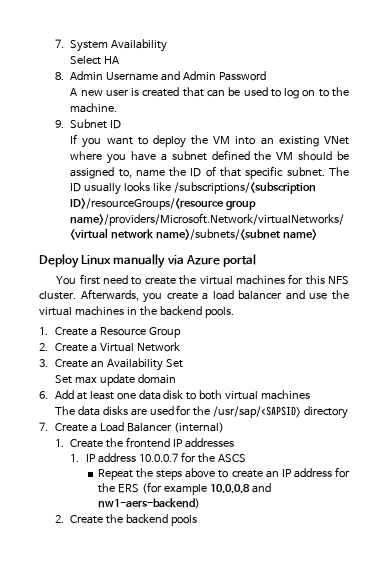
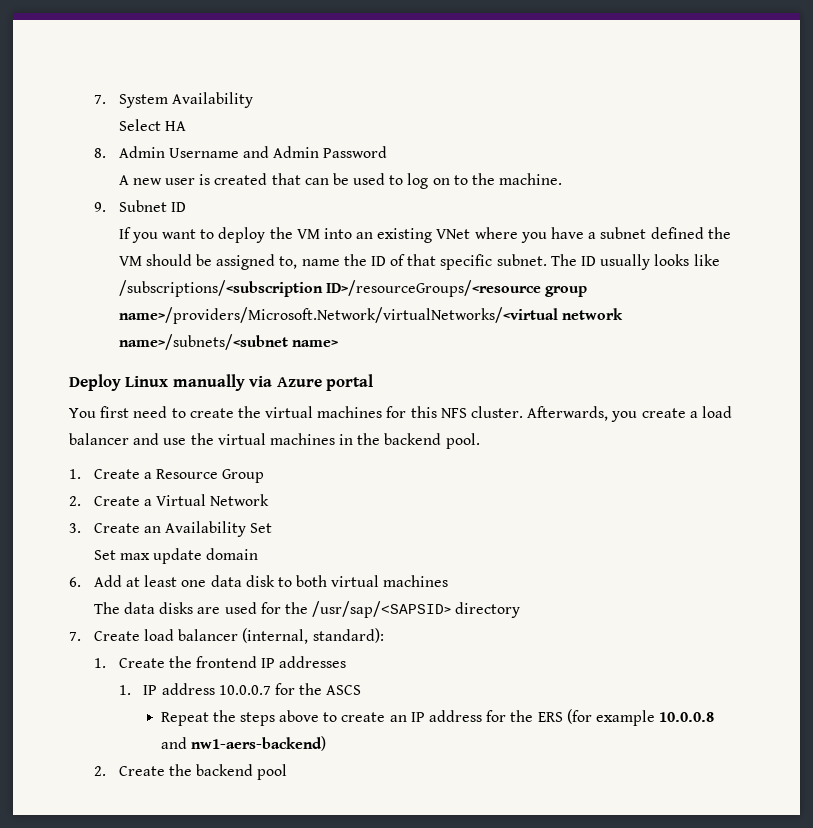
[204,307,234,318] pools. -> [445,433,480,449] pool.
[90,422,224,433] a Load Balancer (internal) -> [144,628,384,644] load balancer (internal, standard):
[171,515,198,526] pools -> [257,764,288,780] pool

